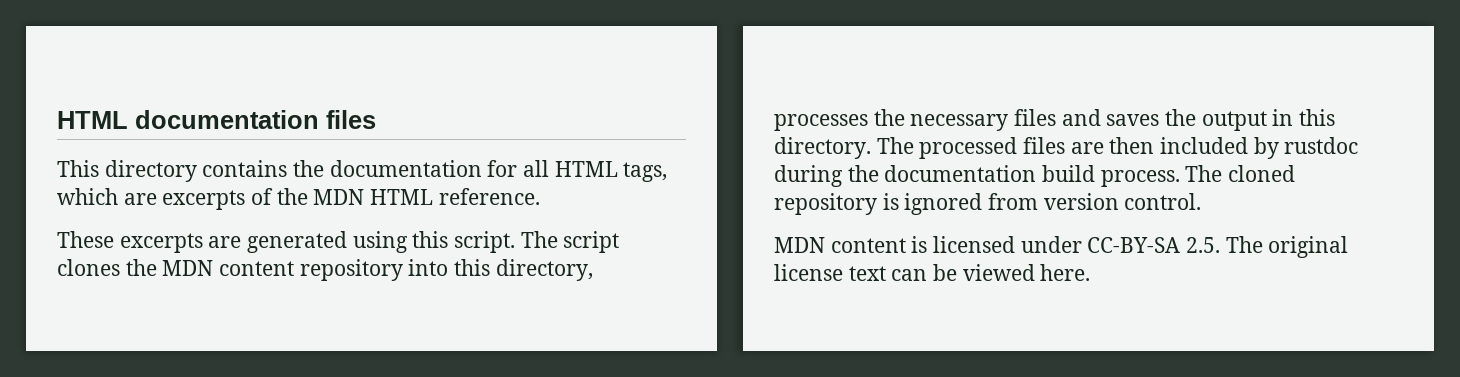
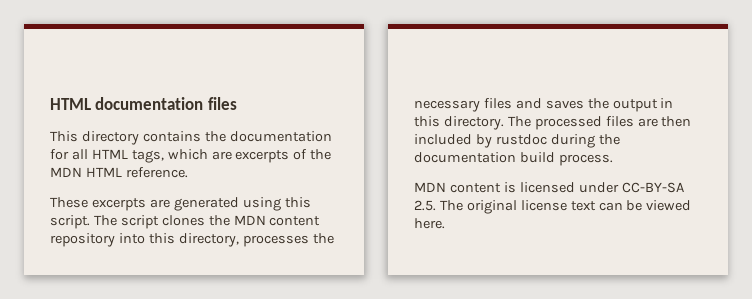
[1185,165,1296,182] [774,193,1202,215] The cloned repository is ignored from version control. -> (613, 160) none

